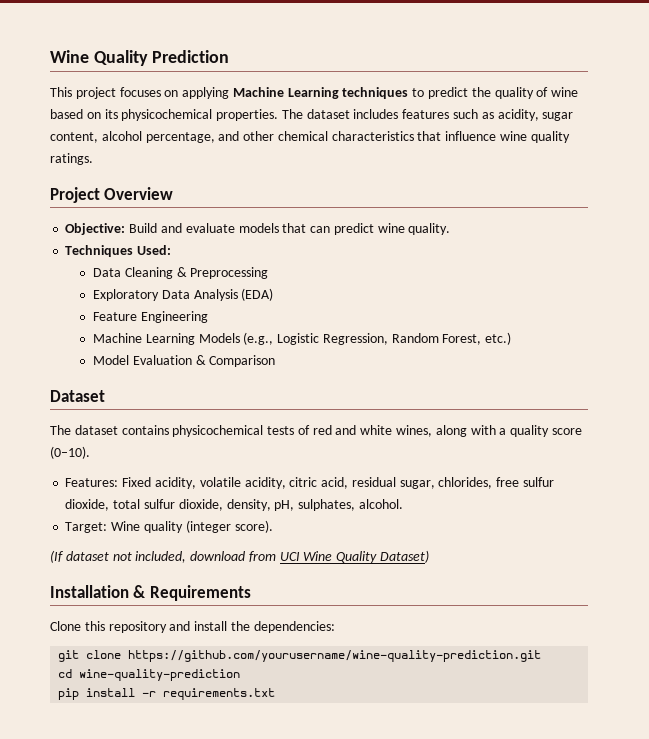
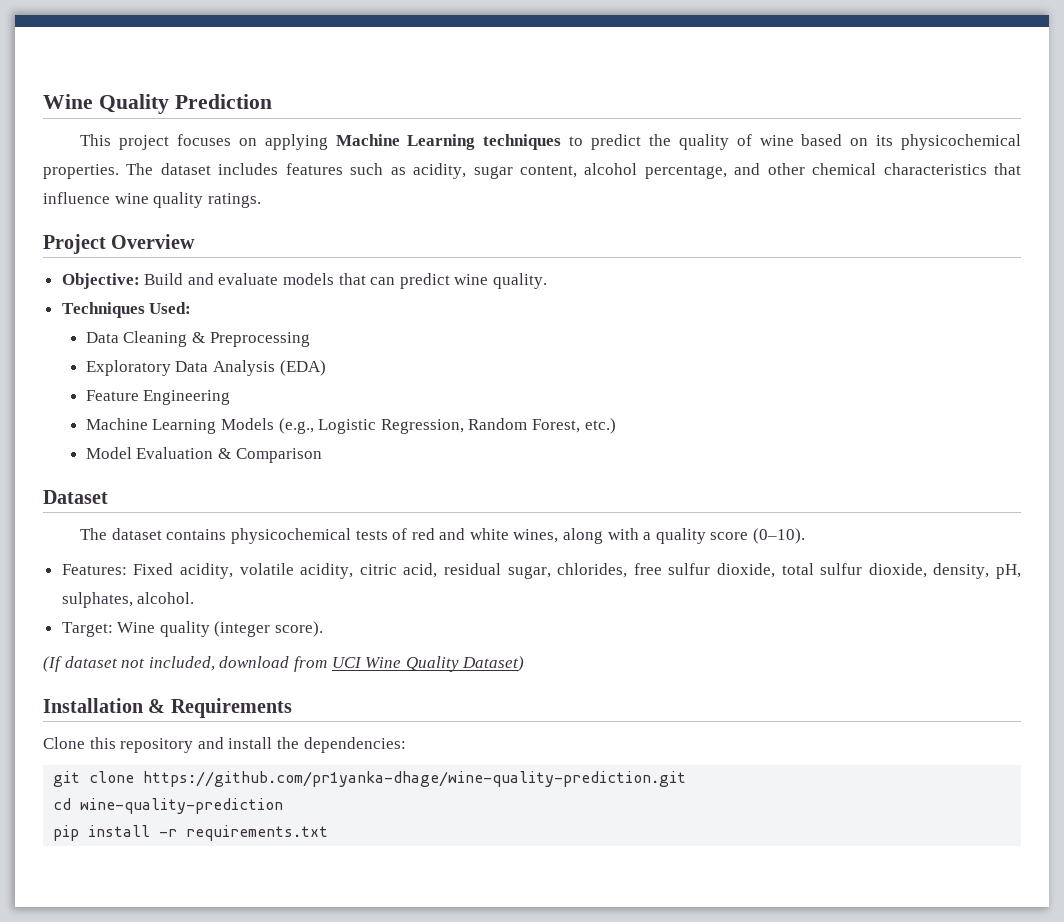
[128,650,542,662] https://github.com/yourusername/wine-quality-prediction.git -> [143,771,687,787] https://github.com/pr1yanka-dhage/wine-quality-prediction.git

